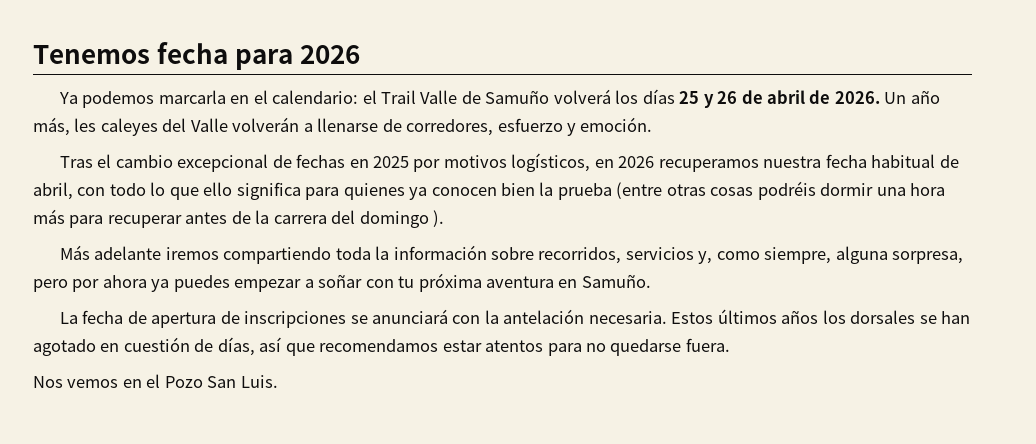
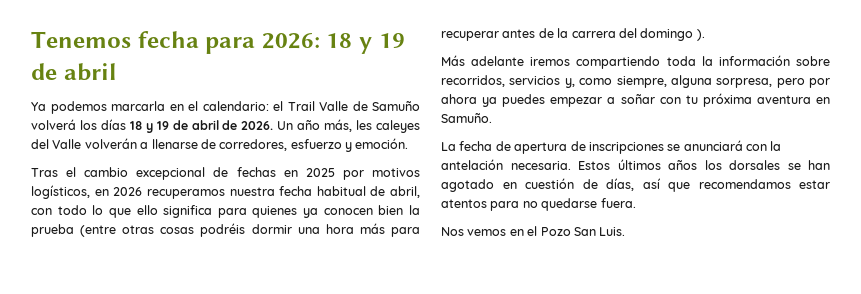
[300,45,361,64] 2026 -> [261,33,405,54] [31,63,116,81] 2026: 18 y 19 de abril
[679,91,738,108] 25 y 26 -> [129,121,169,133] 18 y 19

